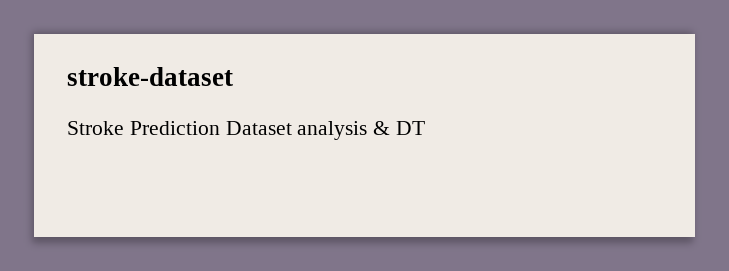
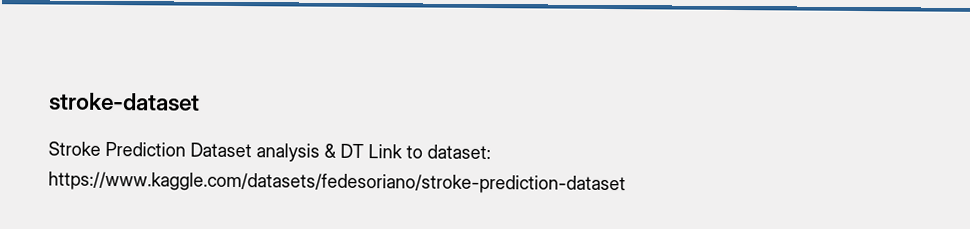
(426, 128) none -> [368,144,491,160] [48,171,626,195] Link to dataset: https://www.kaggle.com/datasets/fedesoriano/stroke-prediction-dataset

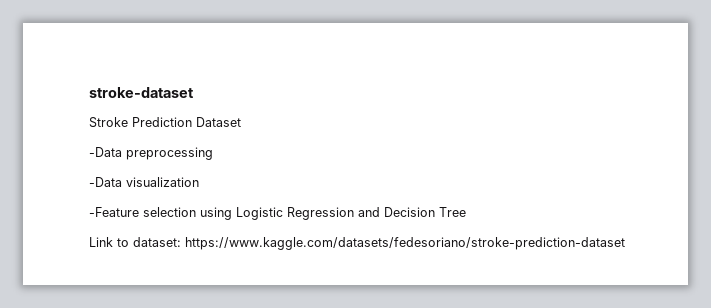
[256,143,364,162] analysis & DT -> [89,147,213,160] [89,177,199,187] [89,207,466,220] // -Data preprocessing // -Data visualization // -Feature selection using Logistic Regression and Decision Tree //

